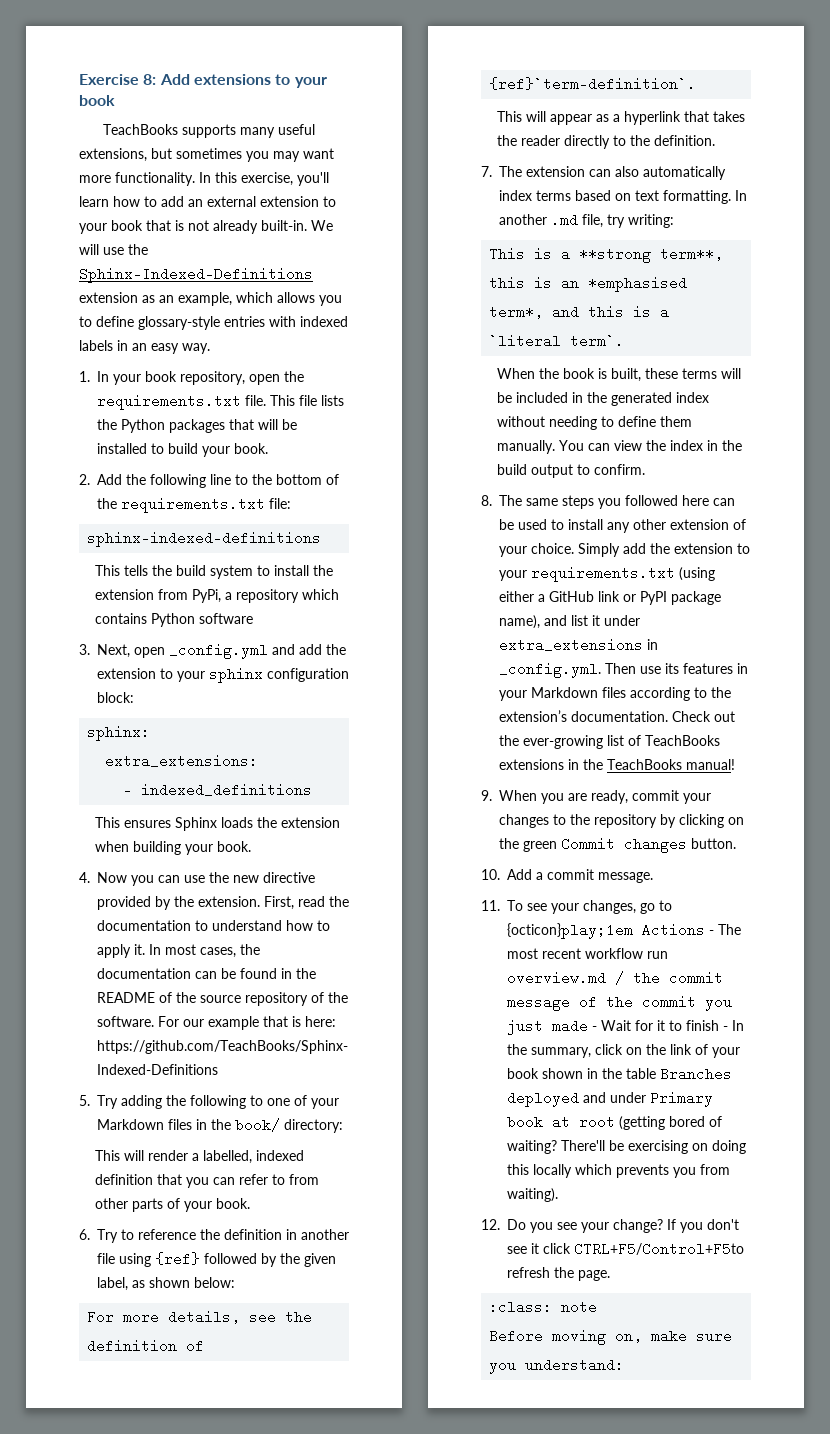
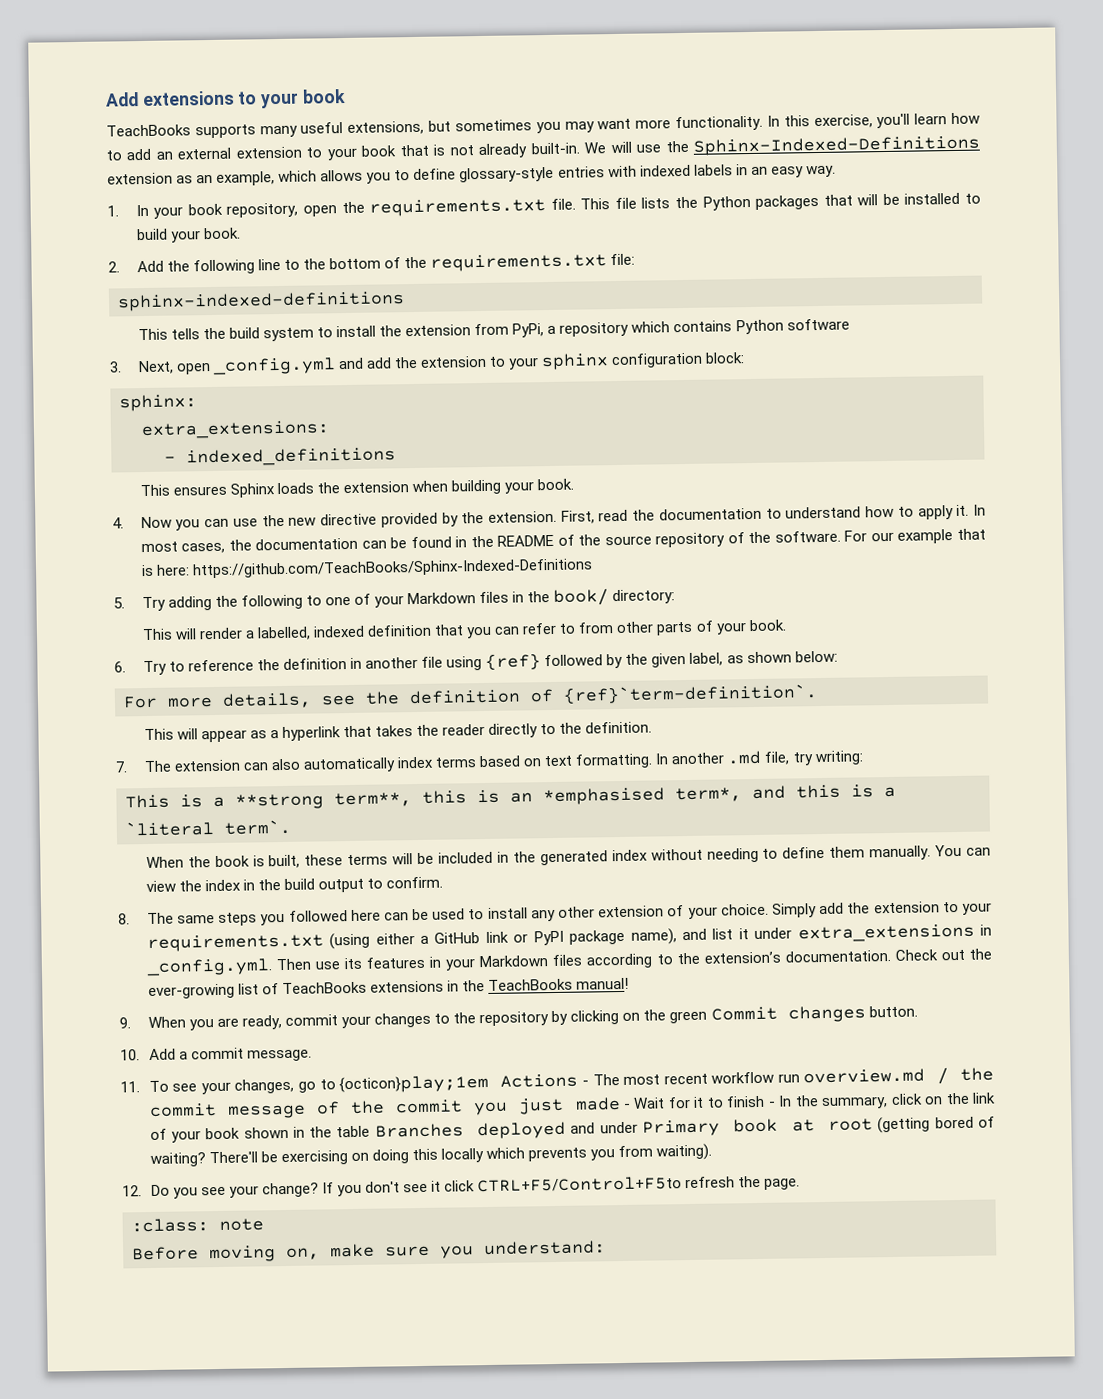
[79,74,157,85] Exercise 8: -> (105, 99) none

